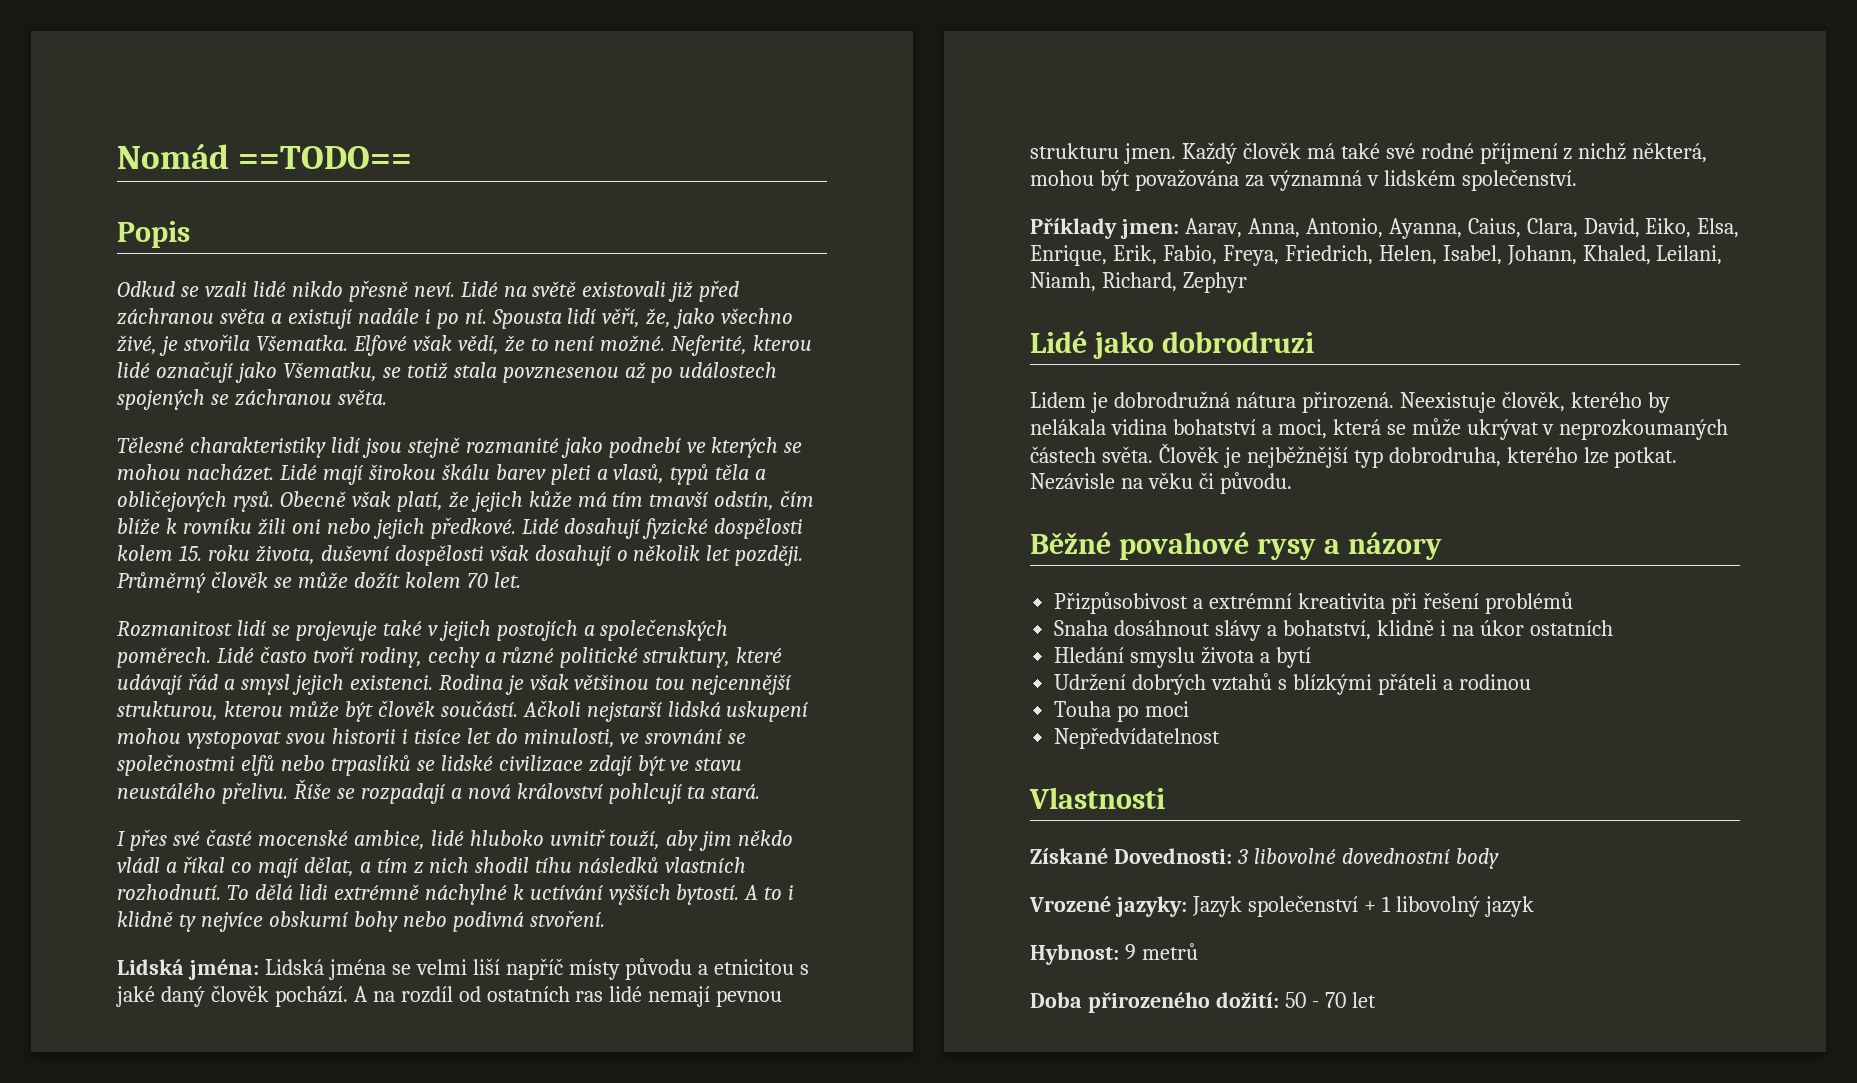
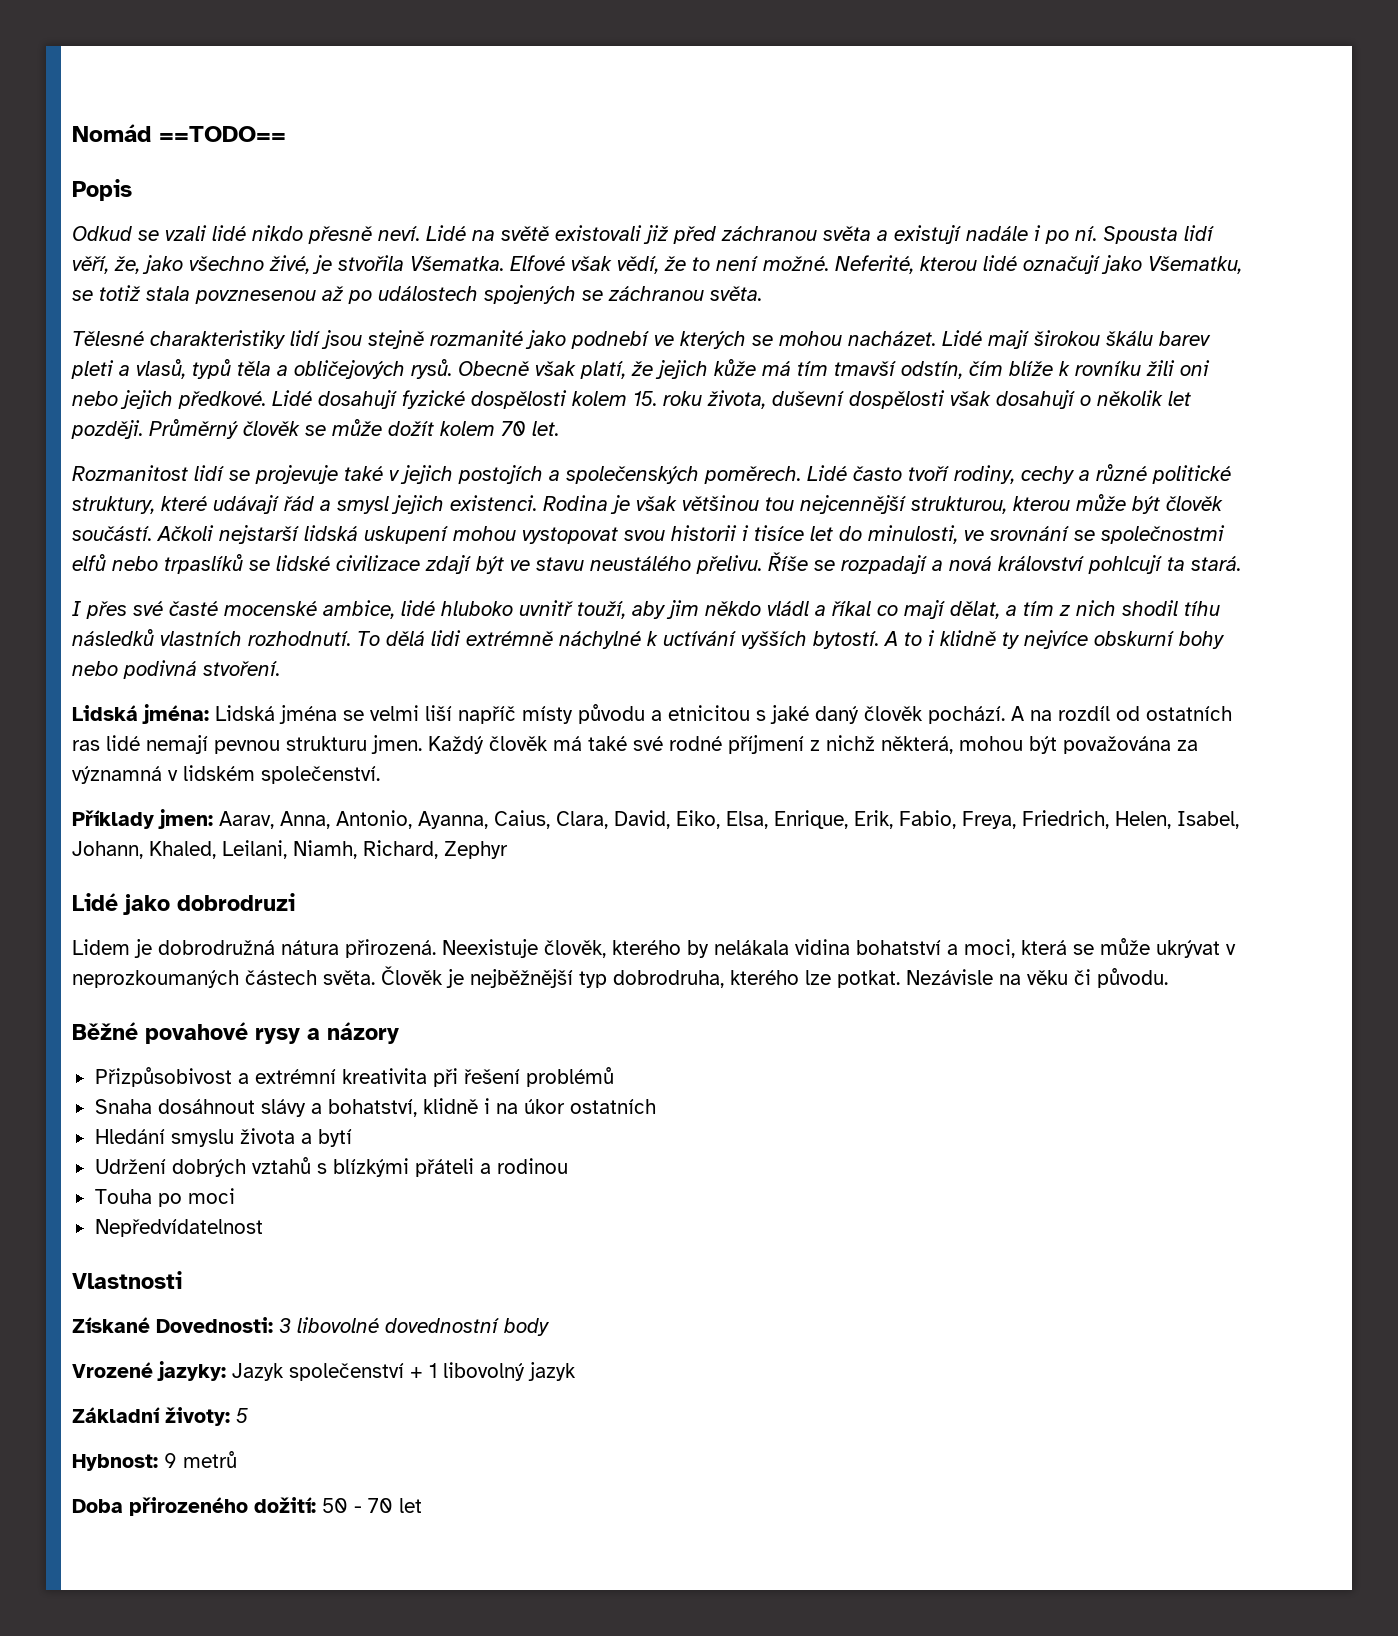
(1534, 906) none -> [72,1407,248,1426] // Základní životy: 5

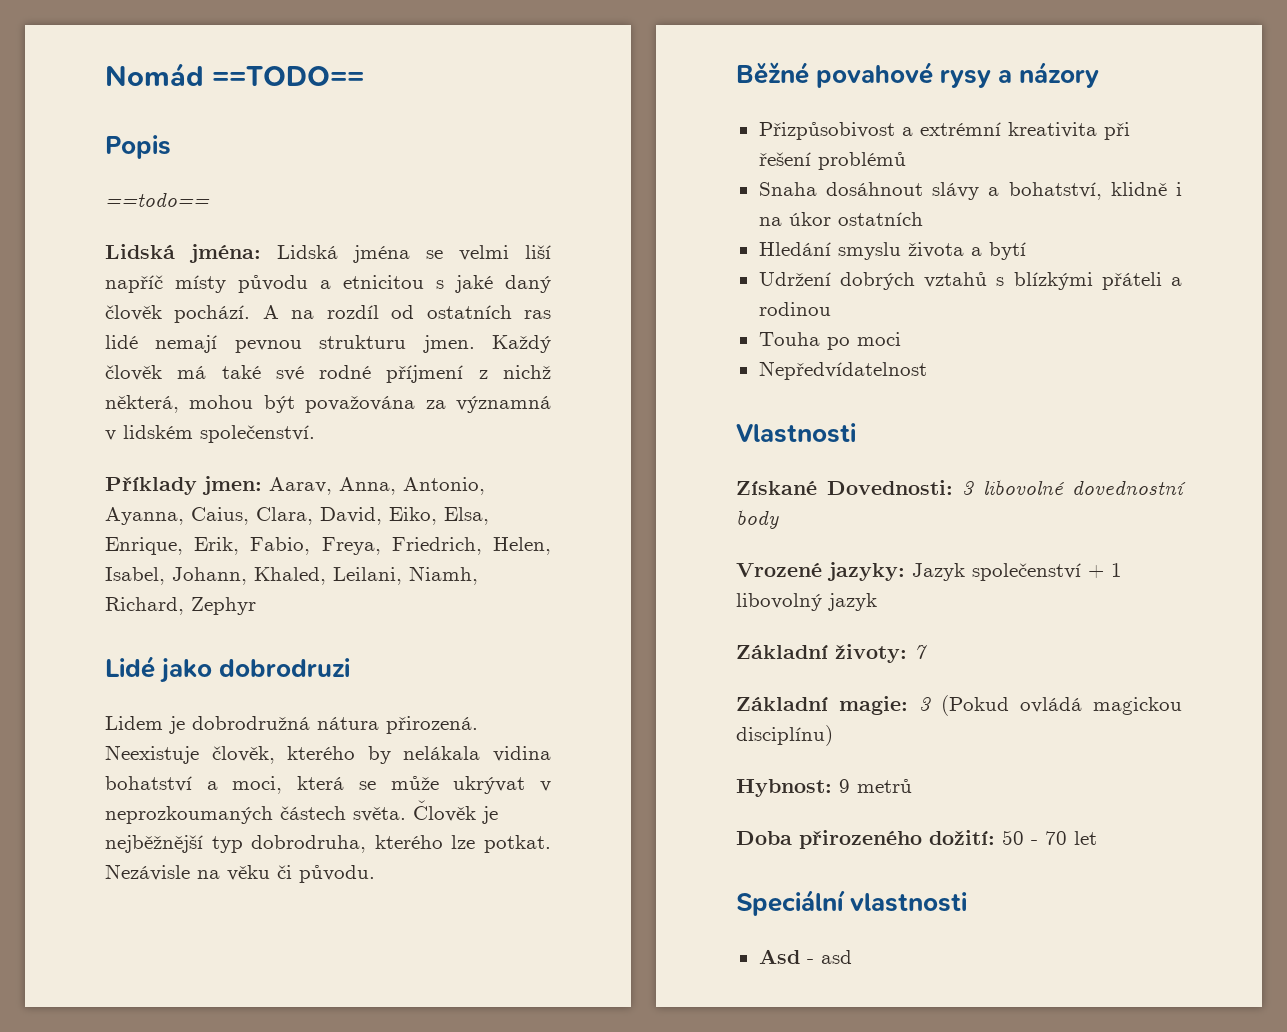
[72,225,1214,244] [72,255,1242,274] [72,285,762,304] [72,330,1211,349] [71,359,1210,379] [72,390,1191,409] [71,419,559,439] [72,464,1231,484] [72,494,1223,514] [72,525,1225,544] [72,552,1241,574] [72,600,1220,619] [72,629,1225,649] [72,660,280,679] Odkud se vzali lidé nikdo přesně neví. Lidé na světě existovali již před záchranou světa a existují nadále i po ní. Spousta lidí věří, že, jako všechno živé, je stvořila Všematka. Elfové však vědí, že to není možné. Neferité, kterou lidé označují jako Všematku, se totiž stala povznesenou až po událostech spojených se záchranou světa. // Tělesné charakteristiky lidí jsou stejně rozmanité jako podnebí ve kterých se mohou nacházet. Lidé mají širokou škálu barev pleti a vlasů, typů těla a obličejových rysů. Obecně však platí, že jejich kůže má tím tmavší odstín, čím blíže k rovníku žili oni nebo jejich předkové. Lidé dosahují fyzické dospělosti kolem 15. roku života, duševní dospělosti však dosahují o několik let později. Průměrný člověk se může dožít kolem 70 let. // Rozmanitost lidí se projevuje také v jejich postojích a společenských poměrech. Lidé často tvoří rodiny, cechy a různé politické struktury, které udávají řád a smysl jejich existenci. Rodina je však většinou tou nejcennější strukturou, kterou může být člověk součástí. Ačkoli nejstarší lidská uskupení mohou vystopovat svou historii i tisíce let do minulosti, ve srovnání se společnostmi elfů nebo trpaslíků se lidské civilizace zdají být ve stavu neustálého přelivu. Říše se rozpadají a nová království pohlcují ta stará. // I přes své časté mocenské ambice, lidé hluboko uvnitř touží, aby jim někdo vládl a říkal co mají dělat, a tím z nich shodil tíhu následků vlastních rozhodnutí. To dělá lidi extrémně náchylné k uctívání vyšších bytostí. A to i klidně ty nejvíce obskurní bohy nebo podivná stvoření. -> [105,192,210,207] ==todo==
[236,1408,248,1423] 5 -> [914,645,928,659] [736,695,1182,716] [736,725,833,746] 7 // Základní magie: 3 (Pokud ovládá magickou disciplínu)
(422, 1505) none -> [736,889,968,916] [758,949,852,964] // Speciální vlastnosti // Asd - asd

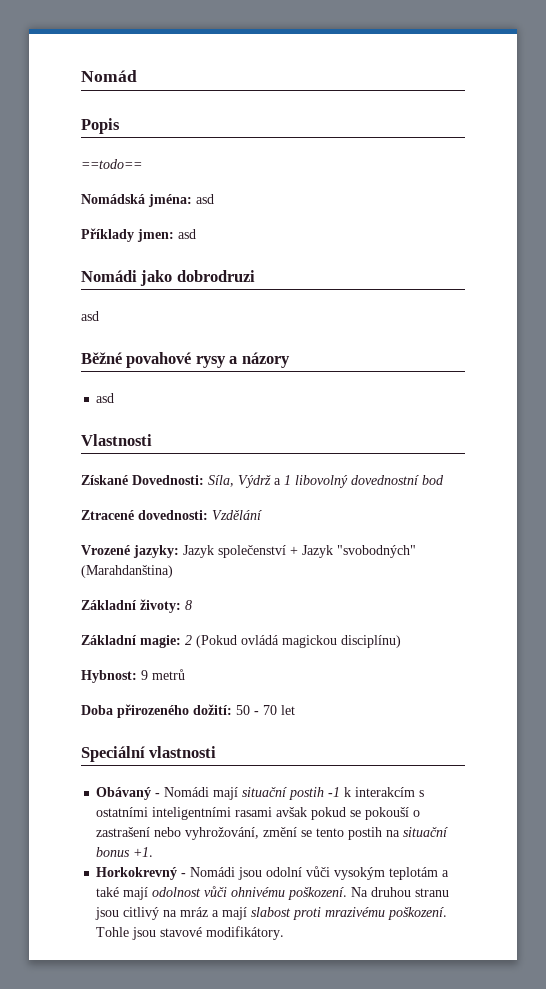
[212,66,364,86] ==TODO== -> (137, 76) none
[105,244,551,263] [105,275,551,293] [105,305,551,323] [105,335,551,353] [105,365,551,383] [105,395,551,413] [105,425,315,443] [105,476,485,495] [105,507,489,525] [105,537,551,555] [105,566,478,585] [105,597,256,615] [105,655,351,683] [105,716,478,734] [105,745,551,764] [105,776,551,794] [105,800,498,824] [105,835,551,853] [105,864,375,883] Lidská jména: Lidská jména se velmi liší napříč místy původu a etnicitou s jaké daný člověk pochází. A na rozdíl od ostatních ras lidé nemají pevnou strukturu jmen. Každý člověk má také své rodné příjmení z nichž některá, mohou být považována za významná v lidském společenství. // Příklady jmen: Aarav, Anna, Antonio, Ayanna, Caius, Clara, David, Eiko, Elsa, Enrique, Erik, Fabio, Freya, Friedrich, Helen, Isabel, Johann, Khaled, Leilani, Niamh, Richard, Zephyr // Lidé jako dobrodruzi // Lidem je dobrodružná nátura přirozená. Neexistuje člověk, kterého by nelákala vidina bohatství a moci, která se může ukrývat v neprozkoumaných částech světa. Člověk je nejběžnější typ dobrodruha, kterého lze potkat. Nezávisle na věku či původu. -> [81,194,214,207] [81,228,196,242] [81,270,255,286] [81,311,99,321] Nomádská jména: asd // Příklady jmen: asd // Nomádi jako dobrodruzi // asd
[758,122,1130,140] [758,152,906,170] [758,182,1182,200] [758,212,923,226] [758,242,1026,260] [758,272,1182,290] [758,302,831,316] [758,332,901,350] [758,361,927,380] [736,423,856,443] [736,479,1186,495] [736,509,779,529] Přizpůsobivost a extrémní kreativita při řešení problémů // Snaha dosáhnout slávy a bohatství, klidně i na úkor ostatních // Hledání smyslu života a bytí // Udržení dobrých vztahů s blízkými přáteli a rodinou // Touha po moci // Nepředvídatelnost // Vlastnosti // Získané Dovednosti: 3 libovolné dovednostní body -> [96,393,115,403] [81,434,152,446] [81,475,444,488] [81,510,262,520] asd // Vlastnosti // Získané Dovednosti: Síla, Výdrž a 1 libovolný dovednostní bod // Ztracené dovednosti: Vzdělání
[1111,563,1122,577] [736,593,877,611] 1 libovolný jazyk -> [302,545,416,558] [81,565,173,578] Jazyk "svobodných" (Marahdanština)
[914,645,928,659] 7 -> [185,600,192,610] 8
[919,697,931,711] 3 -> [185,635,192,645] 2
[758,949,852,964] Asd - asd -> [96,787,425,800] [96,807,421,820] [96,827,449,840] [96,847,154,857] [96,866,450,880] [96,886,450,900] [95,907,448,920] [96,926,285,940] Obávaný - Nomádi mají situační postih -1 k interakcím s ostatními inteligentními rasami avšak pokud se pokouší o zastrašení nebo vyhrožování, změní se tento postih na situační bonus +1. // Horkokrevný - Nomádi jsou odolní vůči vysokým teplotám a také mají odolnost vůči ohnivému poškození. Na druhou stranu jsou citlivý na mráz a mají slabost proti mrazivému poškození. Tohle jsou stavové modifikátory.

